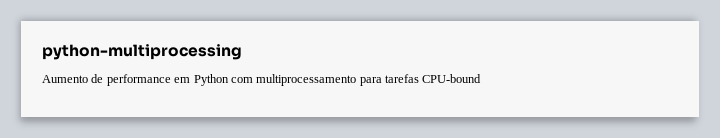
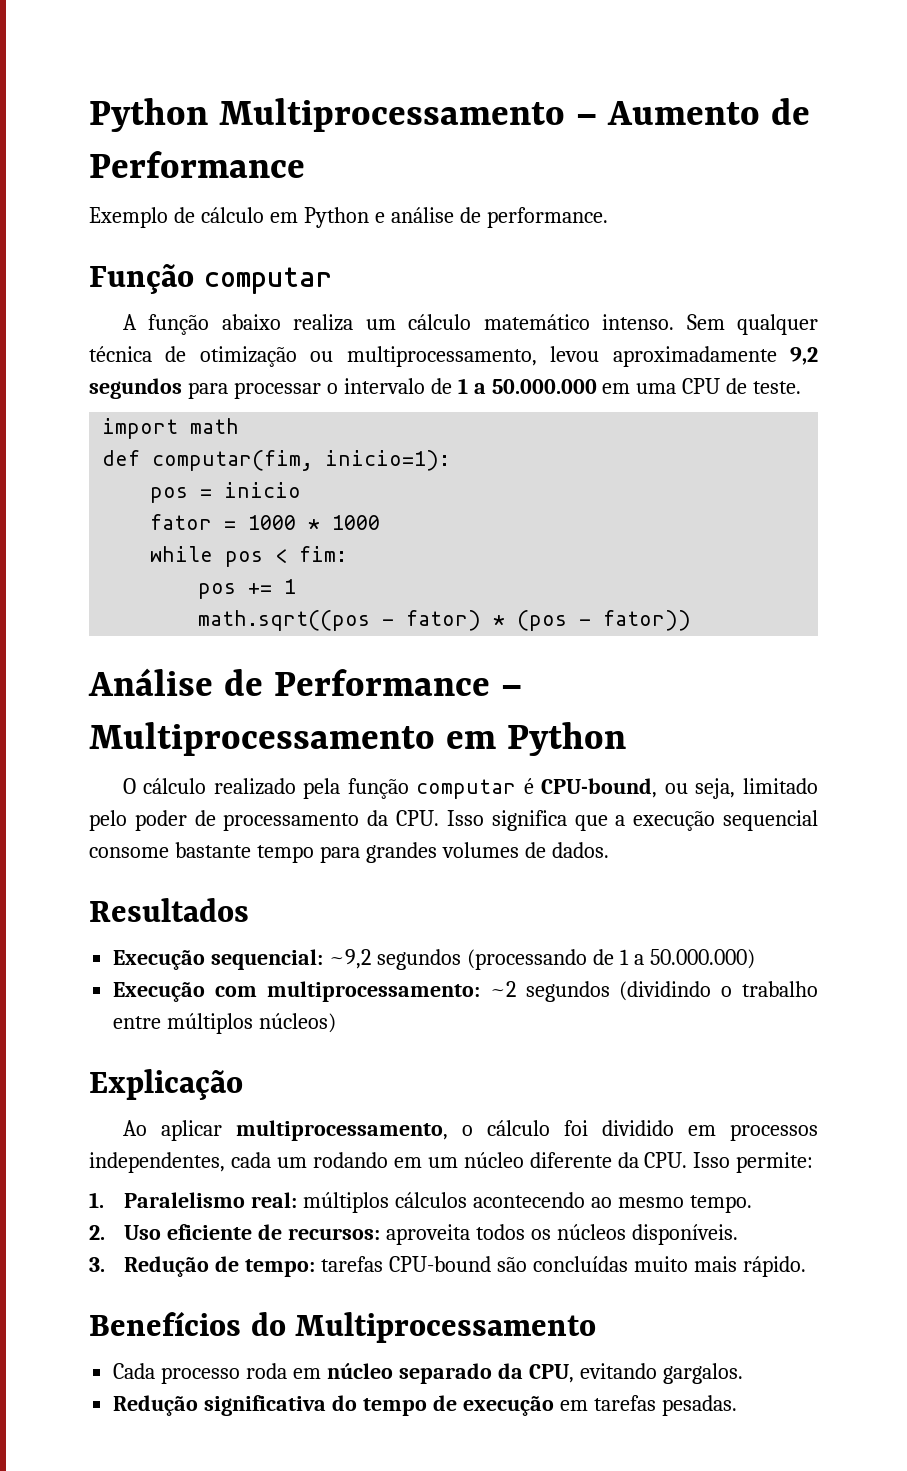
[42,44,242,60] [42,74,482,86] python-multiprocessing // Aumento de performance em Python com multiprocessamento para tarefas CPU-bound -> [89,98,811,132] [89,151,305,178] [89,207,608,228] [89,264,332,294] [122,314,818,335] [89,346,818,367] [89,378,802,399] [102,418,240,439] [102,450,451,471] [150,482,302,503] [150,514,381,530] [150,546,348,567] [198,579,297,599] [198,610,692,631] [88,668,523,696] [89,722,627,756] [122,778,818,799] [89,810,819,831] [89,842,609,863] [89,898,249,922] [113,949,755,970] [113,981,818,1002] [113,1013,337,1034] [89,1069,243,1100] [122,1120,818,1141] [89,1152,814,1173] [89,1192,752,1213] [89,1224,738,1245] [89,1256,806,1277] [89,1311,597,1343] [113,1363,743,1384] [113,1395,737,1416] Python Multiprocessamento – Aumento de Performance // Exemplo de cálculo em Python e análise de performance. // Função computar // A função abaixo realiza um cálculo matemático intenso. Sem qualquer técnica de otimização ou multiprocessamento, levou aproximadamente 9,2 segundos para processar o intervalo de 1 a 50.000.000 em uma CPU de teste. // import math // def computar(fim, inicio=1): // pos = inicio // fator = 1000 * 1000 // while pos < fim: // pos += 1 // math.sqrt((pos - fator) * (pos - fator)) // Análise de Performance – Multiprocessamento em Python // O cálculo realizado pela função computar é CPU-bound, ou seja, limitado pelo poder de processamento da CPU. Isso significa que a execução sequencial consome bastante tempo para grandes volumes de dados. // Resultados // Execução sequencial: ~9,2 segundos (processando de 1 a 50.000.000) // Execução com multiprocessamento: ~2 segundos (dividindo o trabalho entre múltiplos núcleos) // Explicação // Ao aplicar multiprocessamento, o cálculo foi dividido em processos independentes, cada um rodando em um núcleo diferente da CPU. Isso permite: // 1. Paralelismo real: múltiplos cálculos acontecendo ao mesmo tempo. // 2. Uso eficiente de recursos: aproveita todos os núcleos disponíveis. // 3. Redução de tempo: tarefas CPU-bound são concluídas muito mais rápido. // Benefícios do Multiprocessamento // Cada processo roda em núcleo separado da CPU, evitando gargalos. // Redução significativa do tempo de execução em tarefas pesadas.

